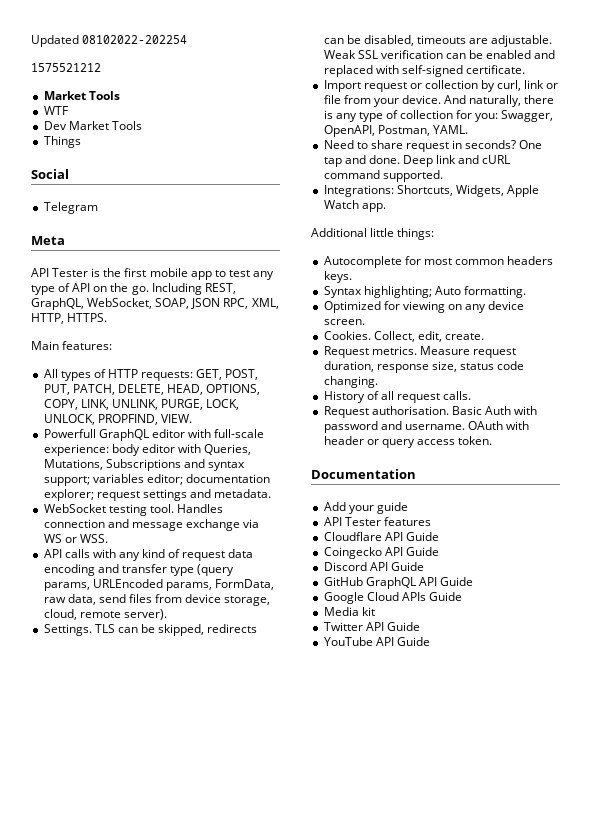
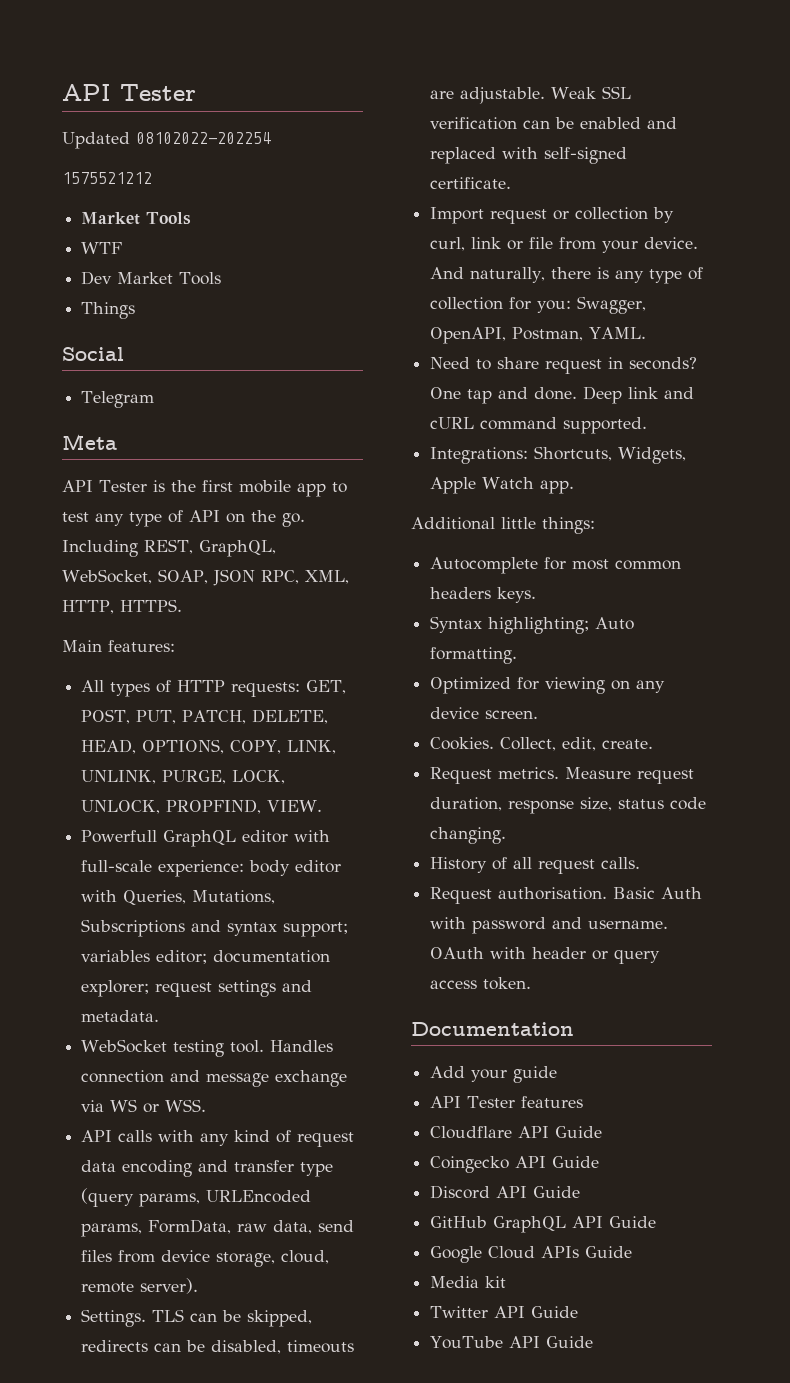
(31, 41) none -> [62,84,196,101] API Tester //

